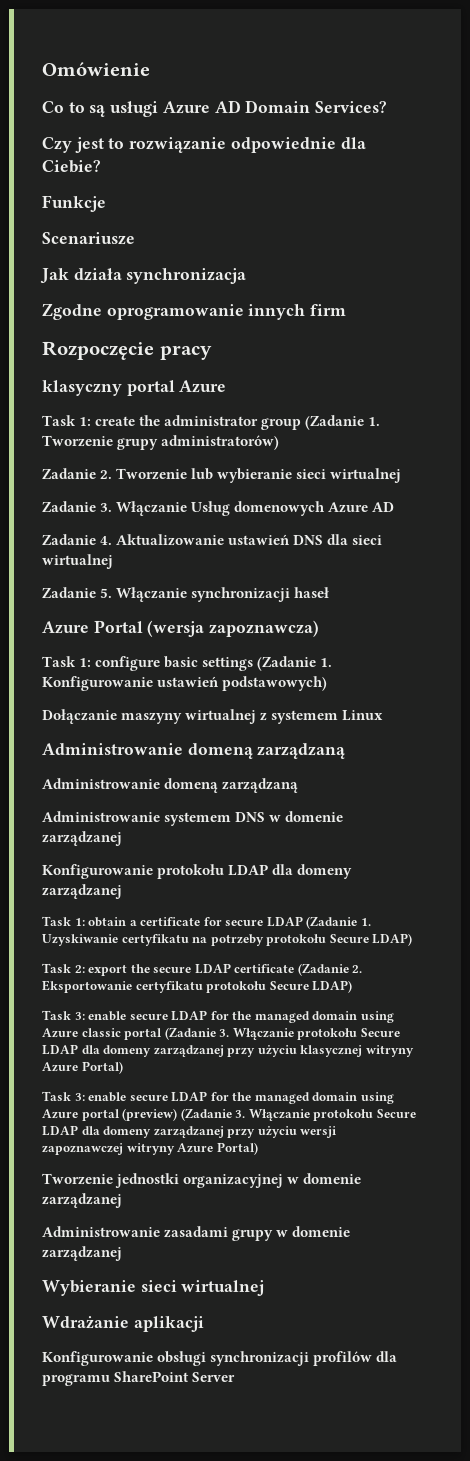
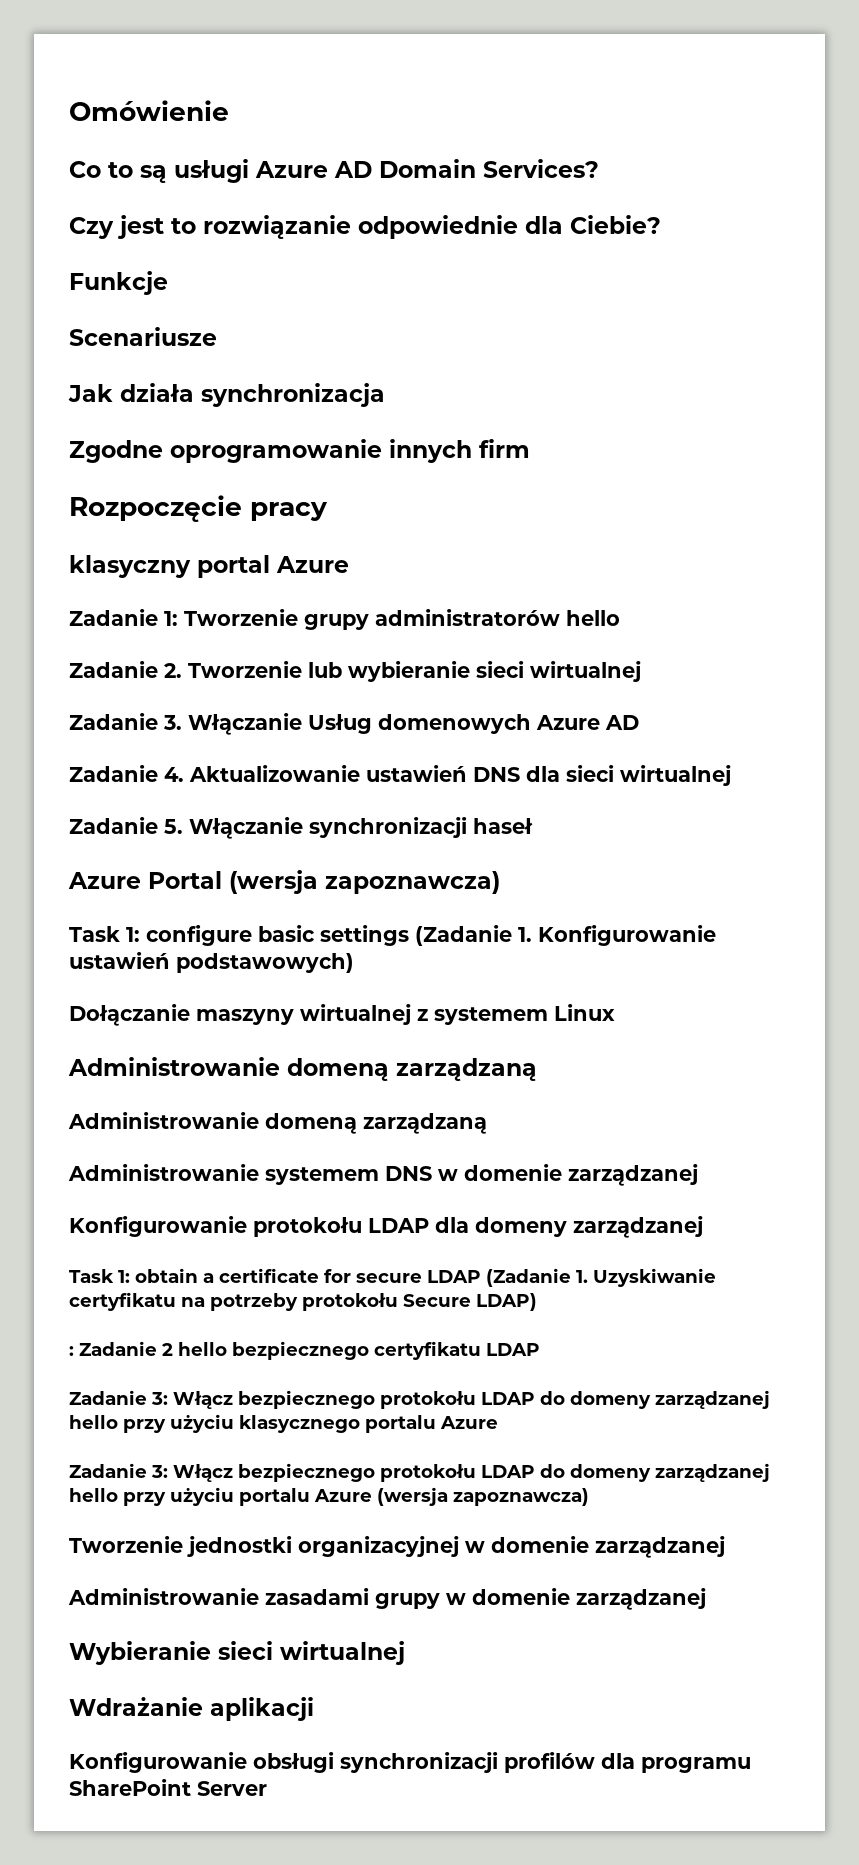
[42,415,381,430] [42,435,280,450] Task 1: create the administrator group (Zadanie 1. Tworzenie grupy administratorów) -> [69,609,620,630] Zadanie 1: Tworzenie grupy administratorów hello
[42,963,363,976] [42,980,353,993] [42,1010,394,1023] [42,1027,400,1040] [42,1044,414,1057] [42,1061,123,1074] [42,1091,394,1104] [42,1108,416,1121] [42,1125,338,1138] [42,1142,258,1155] Task 2: export the secure LDAP certificate (Zadanie 2. Eksportowanie certyfikatu protokołu Secure LDAP) // Task 3: enable secure LDAP for the managed domain using Azure classic portal (Zadanie 3. Włączanie protokołu Secure LDAP dla domeny zarządzanej przy użyciu klasycznej witryny Azure Portal) // Task 3: enable secure LDAP for the managed domain using Azure portal (preview) (Zadanie 3. Włączanie protokołu Secure LDAP dla domeny zarządzanej przy użyciu wersji zapoznawczej witryny Azure Portal) -> [69,1341,540,1360] [69,1390,770,1409] [69,1414,498,1433] [69,1463,770,1482] [69,1487,589,1506] : Zadanie 2 hello bezpiecznego certyfikatu LDAP // Zadanie 3: Włącz bezpiecznego protokołu LDAP do domeny zarządzanej hello przy użyciu klasycznego portalu Azure // Zadanie 3: Włącz bezpiecznego protokołu LDAP do domeny zarządzanej hello przy użyciu portalu Azure (wersja zapoznawcza)

